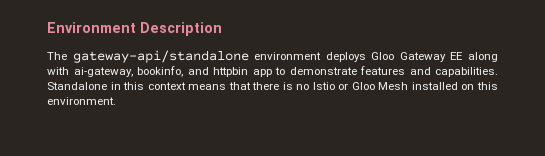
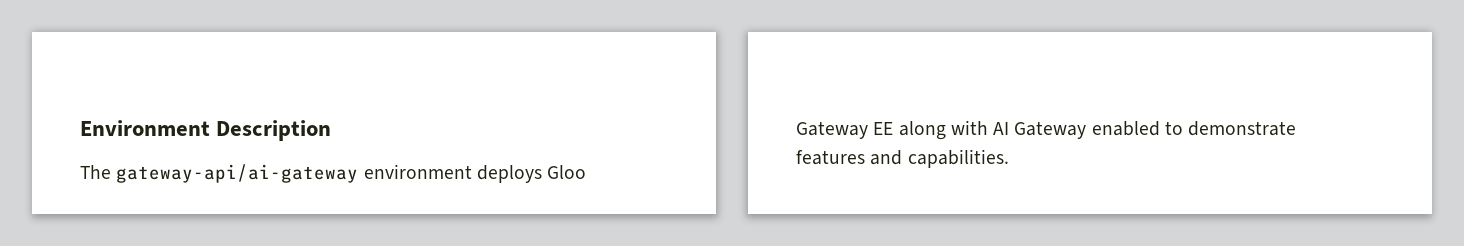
[72,50,249,63] gateway-api/standalone -> [116,164,359,183] gateway-api/ai-gateway
[73,66,272,77] ai-gateway, bookinfo, and httpbin app -> [993,121,1160,139] AI Gateway enabled
[47,82,498,90] [47,97,116,105] Standalone in this context means that there is no Istio or Gloo Mesh installed on this environment. -> (1009, 158) none

